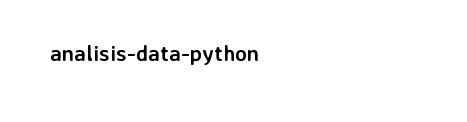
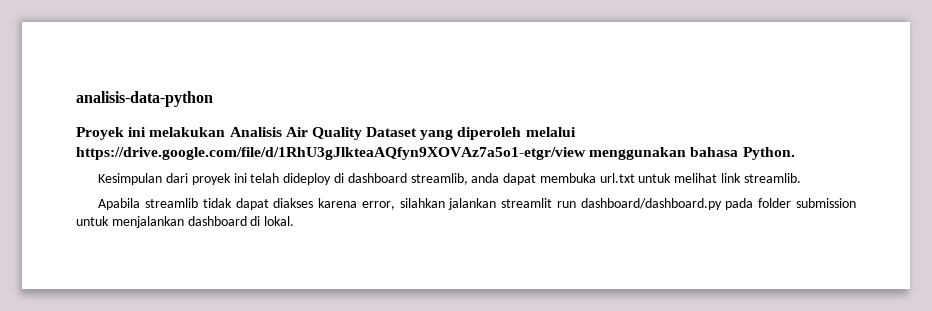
(259, 55) none -> [76,127,576,140] [76,147,795,160] [98,173,801,185] [98,198,856,210] [76,216,295,228] // Proyek ini melakukan Analisis Air Quality Dataset yang diperoleh melalui https://drive.google.com/file/d/1RhU3gJlkteaAQfyn9XOVAz7a5o1-etgr/view menggunakan bahasa Python. // Kesimpulan dari proyek ini telah dideploy di dashboard streamlib, anda dapat membuka url.txt untuk melihat link streamlib. // Apabila streamlib tidak dapat diakses karena error, silahkan jalankan streamlit run dashboard/dashboard.py pada folder submission untuk menjalankan dashboard di lokal.

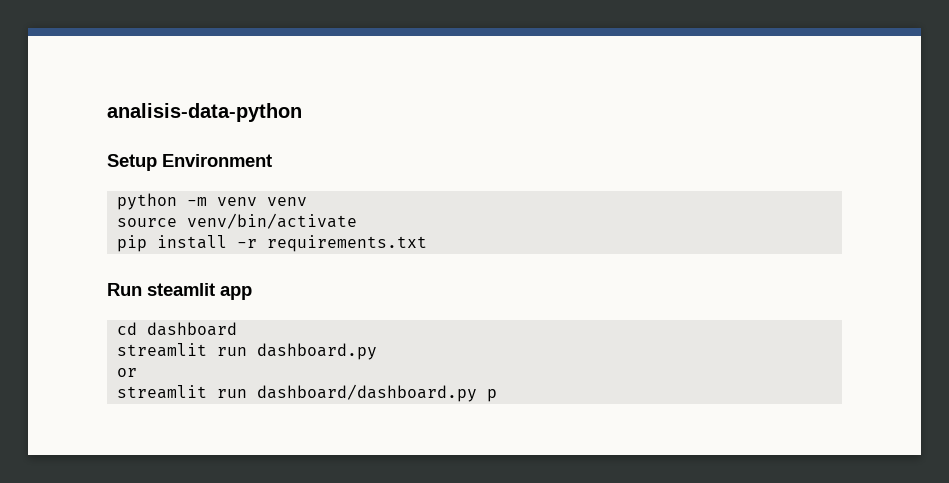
[76,127,576,140] [76,147,795,160] [98,173,801,185] [98,198,856,210] [76,216,295,228] Proyek ini melakukan Analisis Air Quality Dataset yang diperoleh melalui https://drive.google.com/file/d/1RhU3gJlkteaAQfyn9XOVAz7a5o1-etgr/view menggunakan bahasa Python. // Kesimpulan dari proyek ini telah dideploy di dashboard streamlib, anda dapat membuka url.txt untuk melihat link streamlib. // Apabila streamlib tidak dapat diakses karena error, silahkan jalankan streamlit run dashboard/dashboard.py pada folder submission untuk menjalankan dashboard di lokal. -> [107,154,272,171] [116,193,307,210] [116,213,357,229] [116,235,427,252] [107,283,252,300] [116,322,237,336] [116,343,377,360] [116,368,137,377] [116,384,497,402] Setup Environment // python -m venv venv // source venv/bin/activate // pip install -r requirements.txt // Run steamlit app // cd dashboard // streamlit run dashboard.py // or // streamlit run dashboard/dashboard.py p

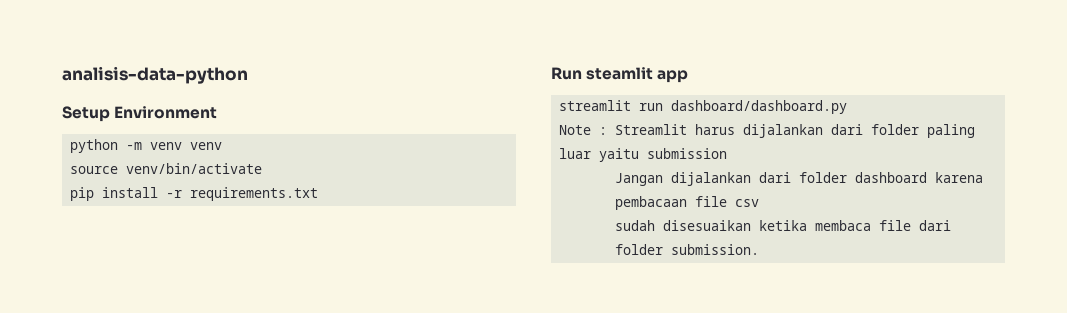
[116,322,237,336] [116,343,377,360] [116,368,137,377] [116,384,497,402] cd dashboard // streamlit run dashboard.py // or // streamlit run dashboard/dashboard.py p -> [559,100,848,114] [559,124,976,138] [559,148,728,162] [615,172,984,186] [615,196,760,210] [615,220,952,231] [615,244,760,255] streamlit run dashboard/dashboard.py // Note : Streamlit harus dijalankan dari folder paling luar yaitu submission // Jangan dijalankan dari folder dashboard karena pembacaan file csv // sudah disesuaikan ketika membaca file dari folder submission.

